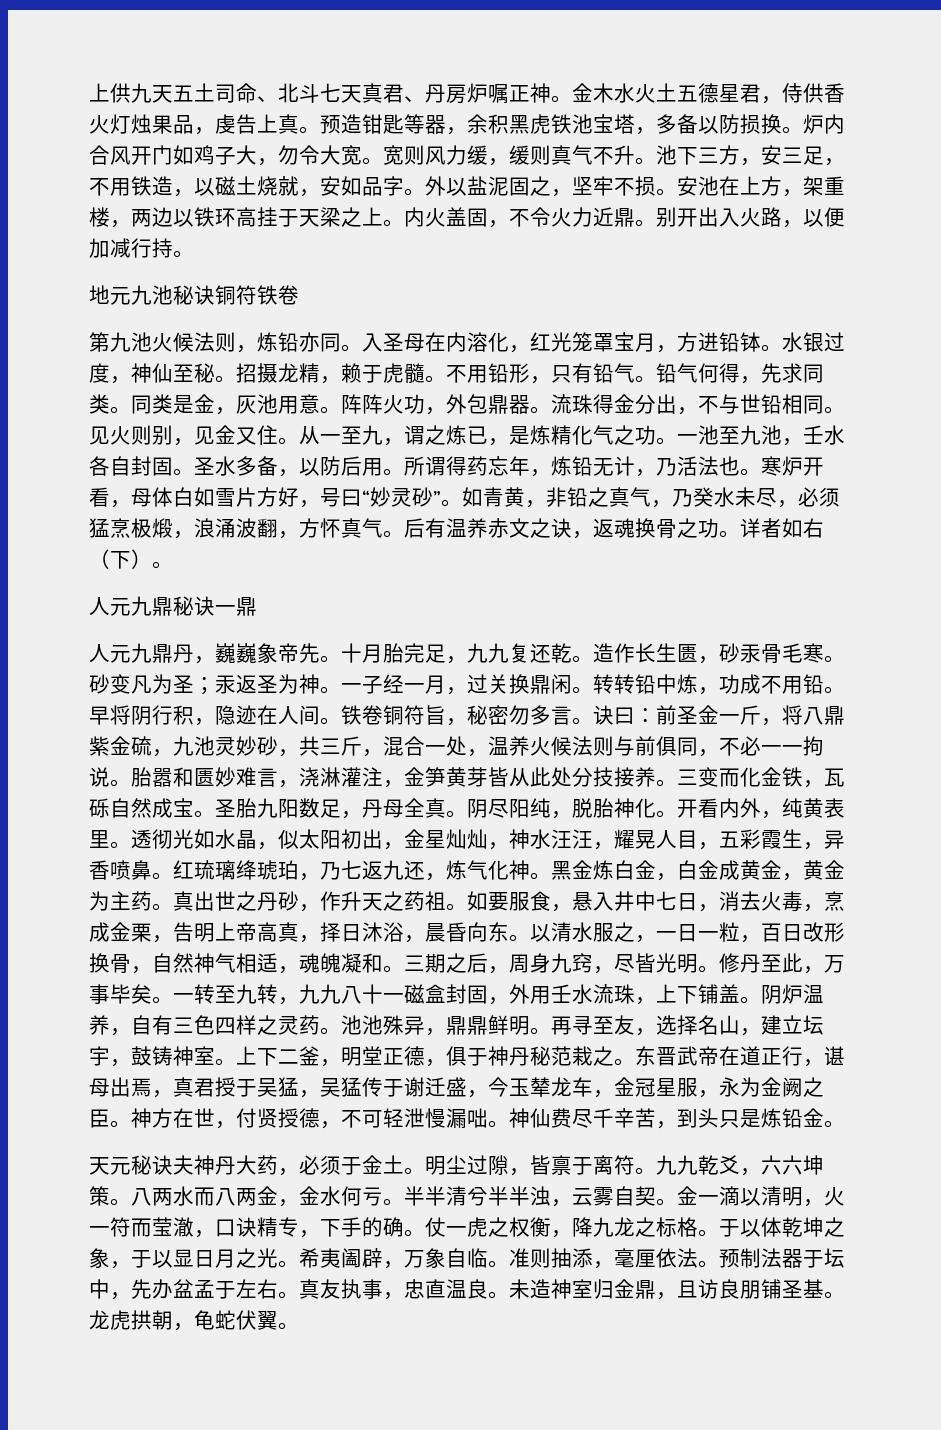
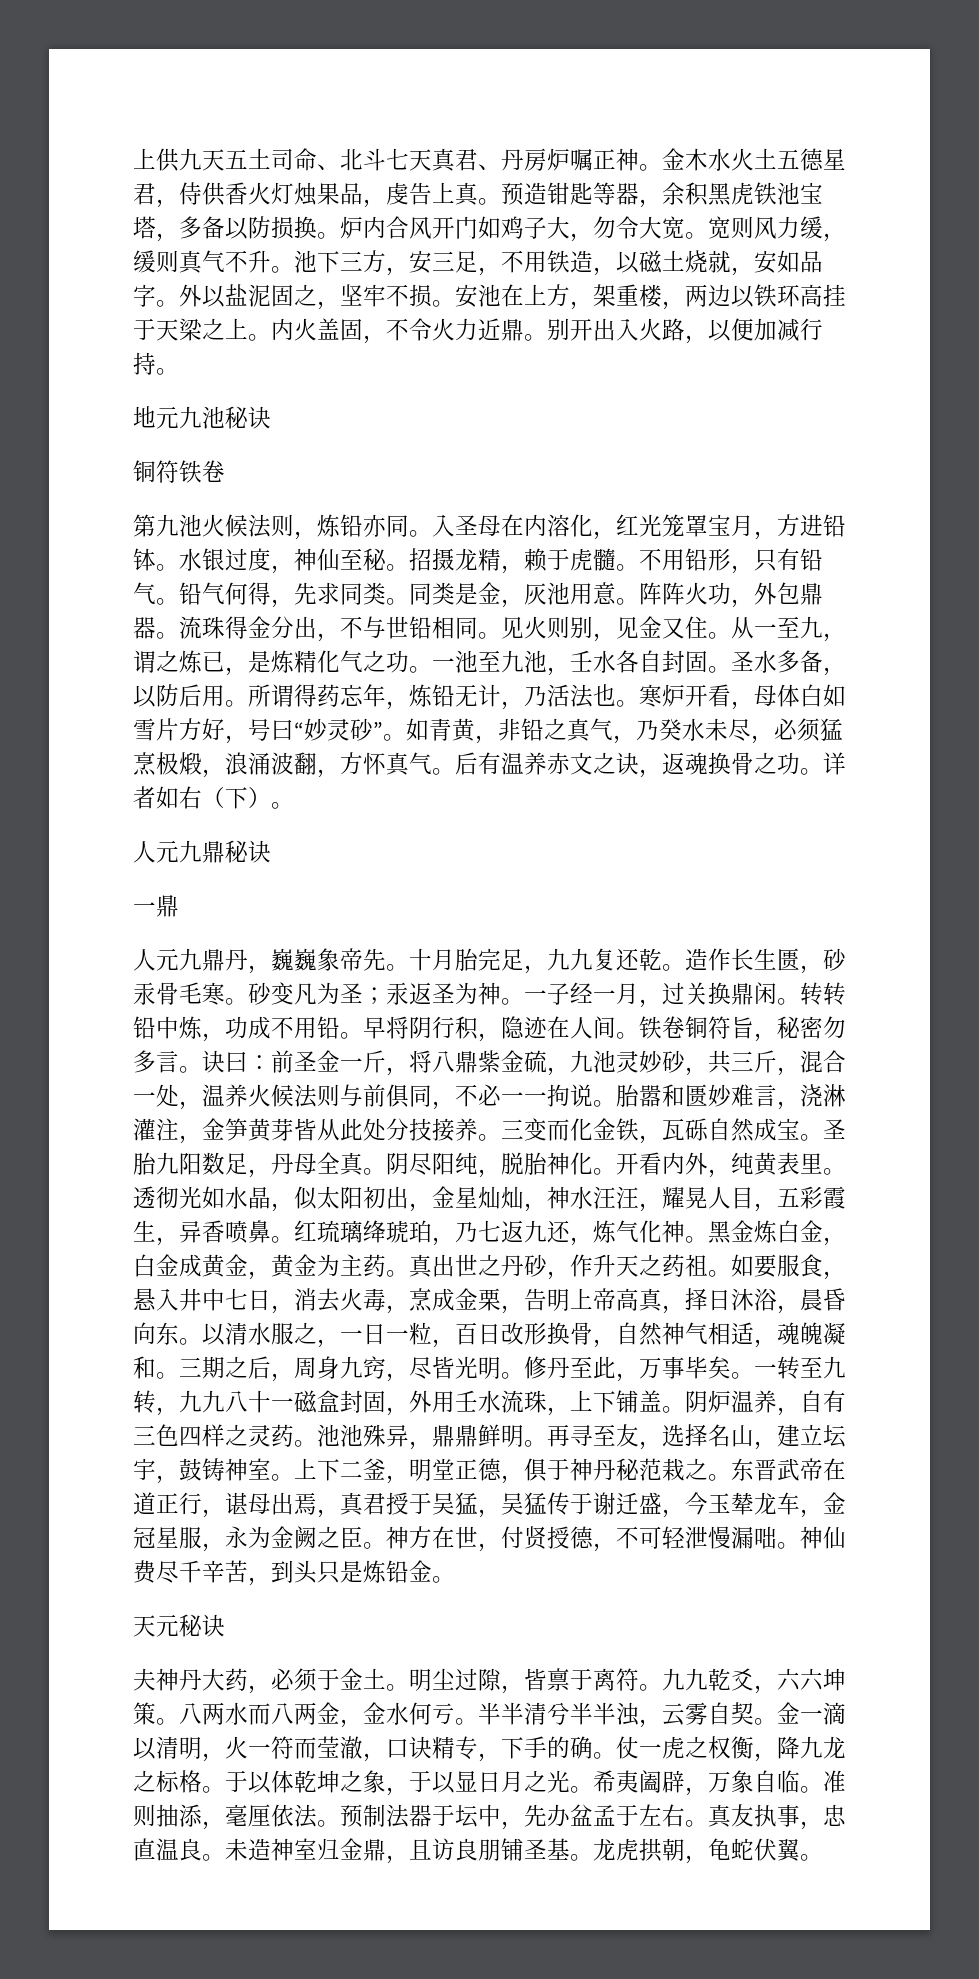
(215, 295) none -> (271, 417) //
(215, 606) none -> (271, 851) //
(173, 1165) none -> (225, 1625) //

